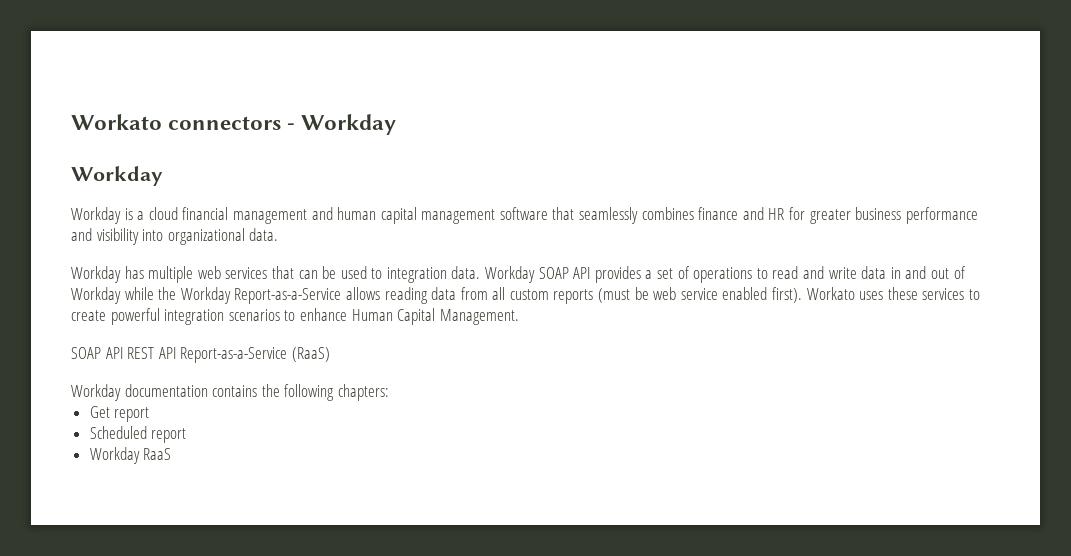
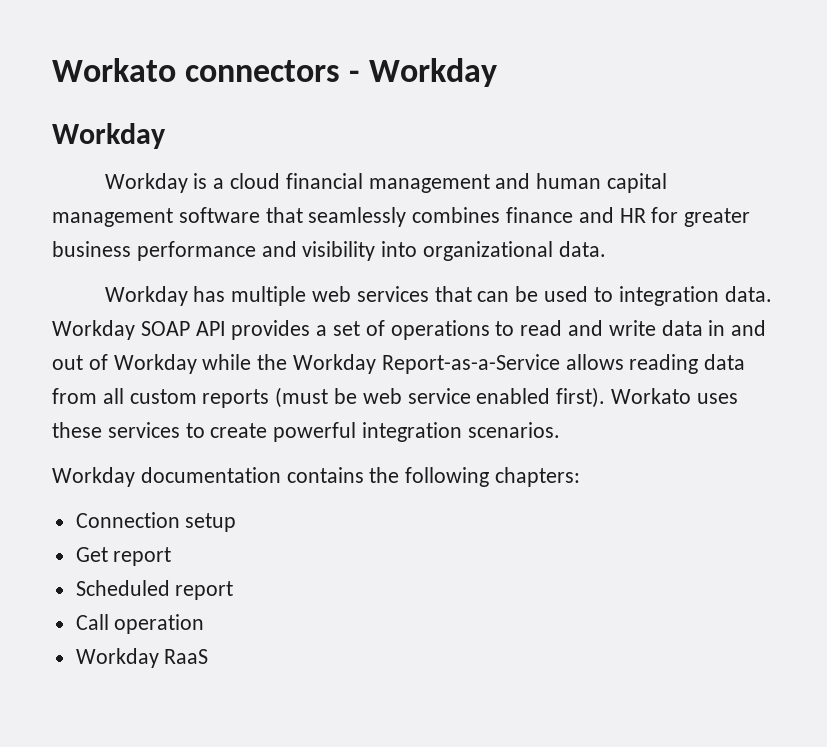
[228,308,519,325] [71,347,330,363] scenarios to enhance Human Capital Management. // SOAP API REST API Report-as-a-Service (RaaS) -> [467,422,560,438] scenarios.
(389, 392) none -> [75,512,237,532] // Connection setup
(187, 435) none -> [75,614,205,634] // Call operation

